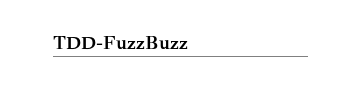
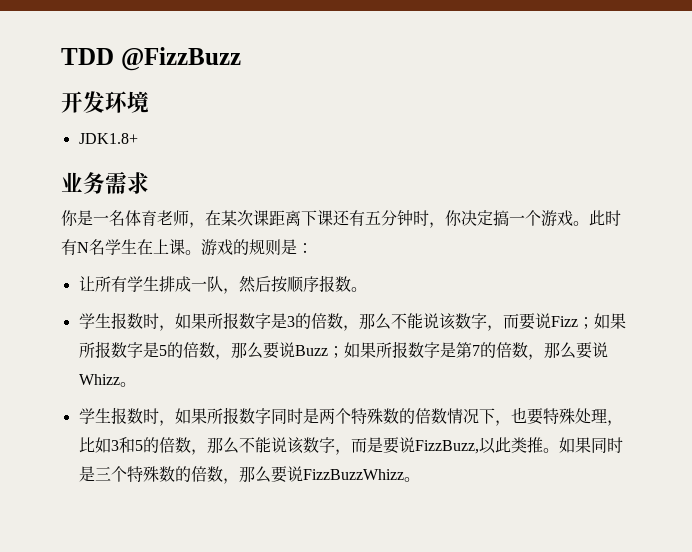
[53,36,188,50] TDD-FuzzBuzz -> [61,47,241,71] [61,91,149,113] [78,133,138,144] [61,171,149,194] [61,210,621,228] [61,239,313,256] [78,275,367,294] [78,312,626,331] [78,341,608,360] [78,374,136,387] [78,407,623,426] [78,437,623,455] [78,466,420,484] TDD @FizzBuzz // 开发环境 // JDK1.8+ // 业务需求 // 你是一名体育老师，在某次课距离下课还有五分钟时，你决定搞一个游戏。此时有N名学生在上课。游戏的规则是： // 让所有学生排成一队，然后按顺序报数。 // 学生报数时，如果所报数字是3的倍数，那么不能说该数字，而要说Fizz；如果所报数字是5的倍数，那么要说Buzz；如果所报数字是第7的倍数，那么要说Whizz。 // 学生报数时，如果所报数字同时是两个特殊数的倍数情况下，也要特殊处理，比如3和5的倍数，那么不能说该数字，而是要说FizzBuzz,以此类推。如果同时是三个特殊数的倍数，那么要说FizzBuzzWhizz。

